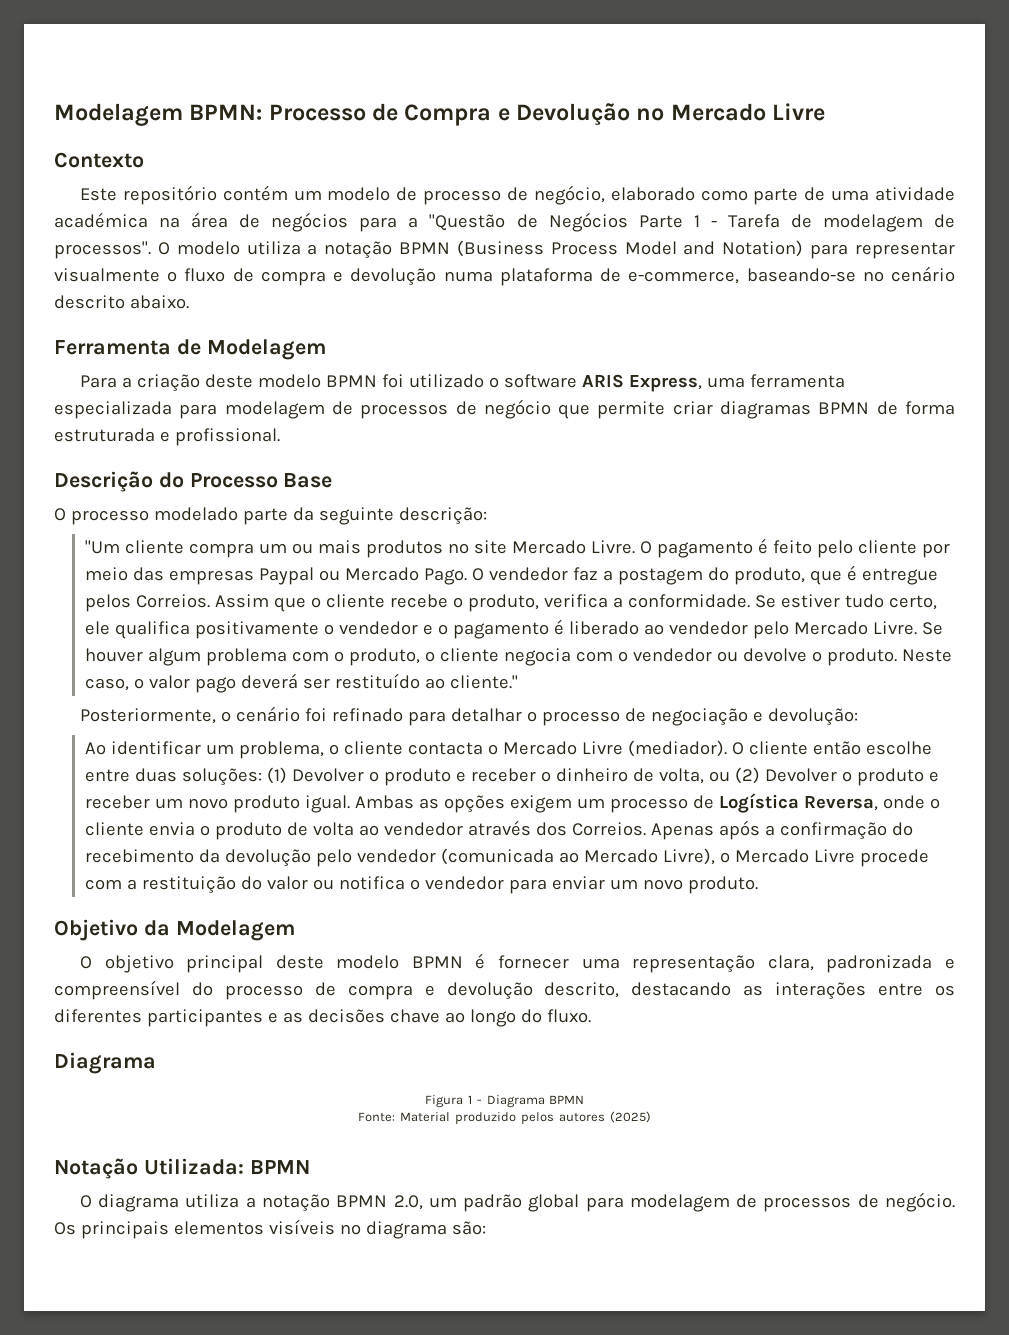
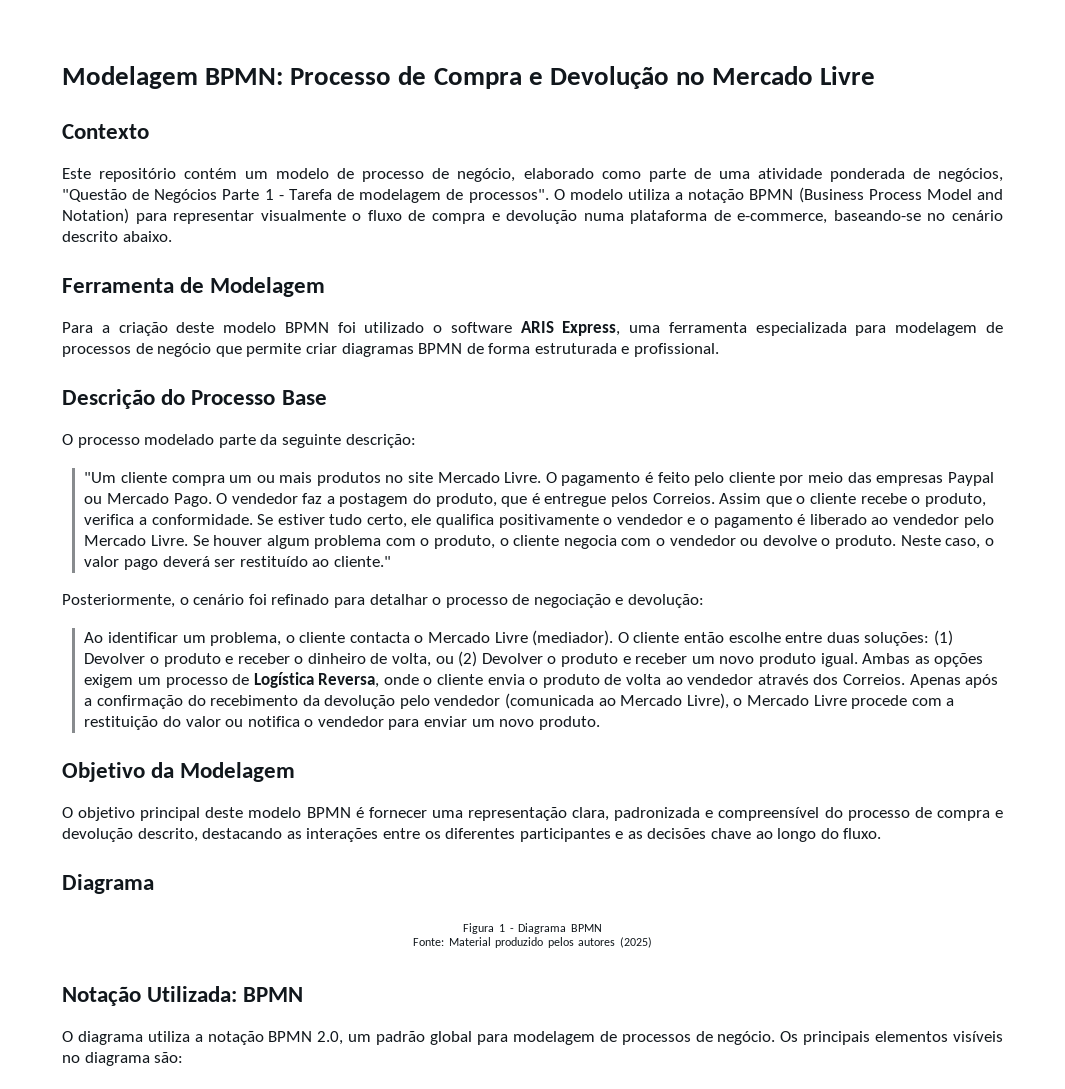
[54,212,419,232] académica na área de negócios para a -> [829,168,1003,182] ponderada de negócios,

